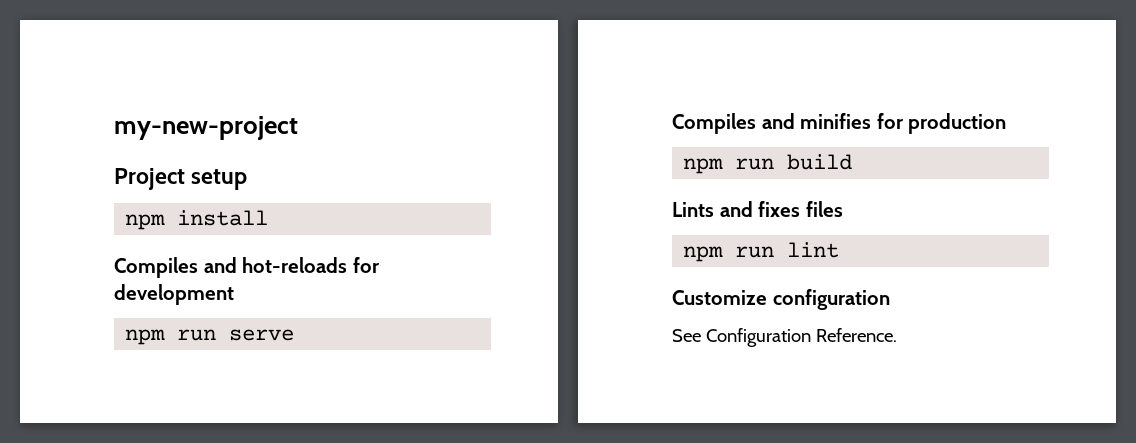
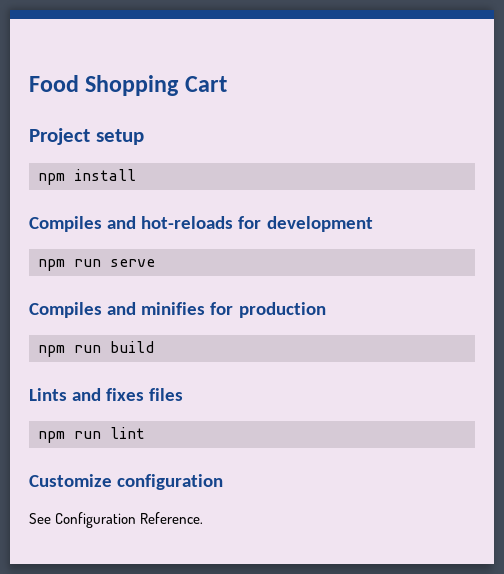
[114,116,298,140] my-new-project -> [29,75,227,96] Food Shopping Cart

